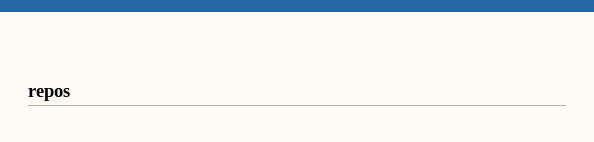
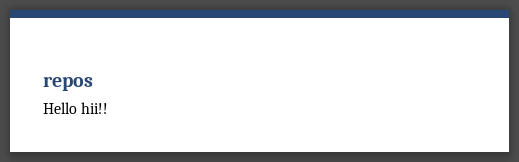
(70, 94) none -> [43,102,109,114] // Hello hii!!

